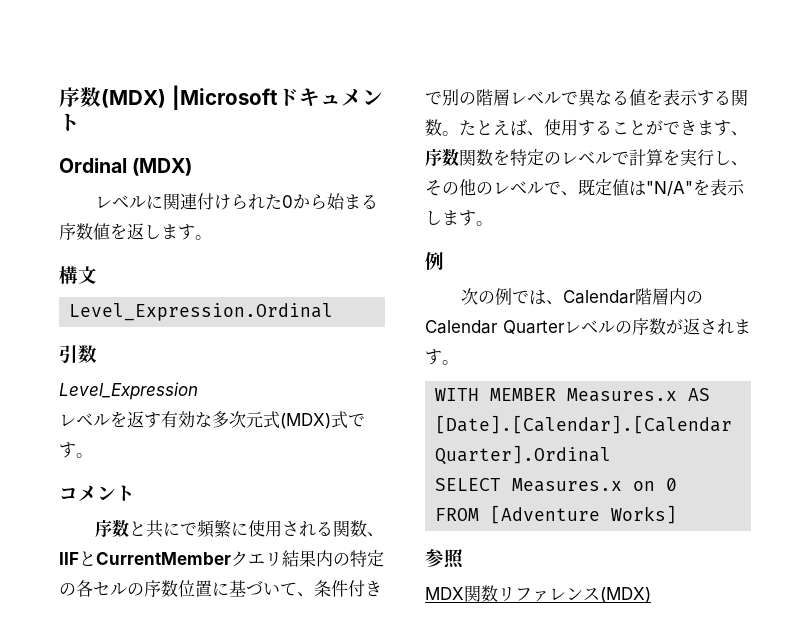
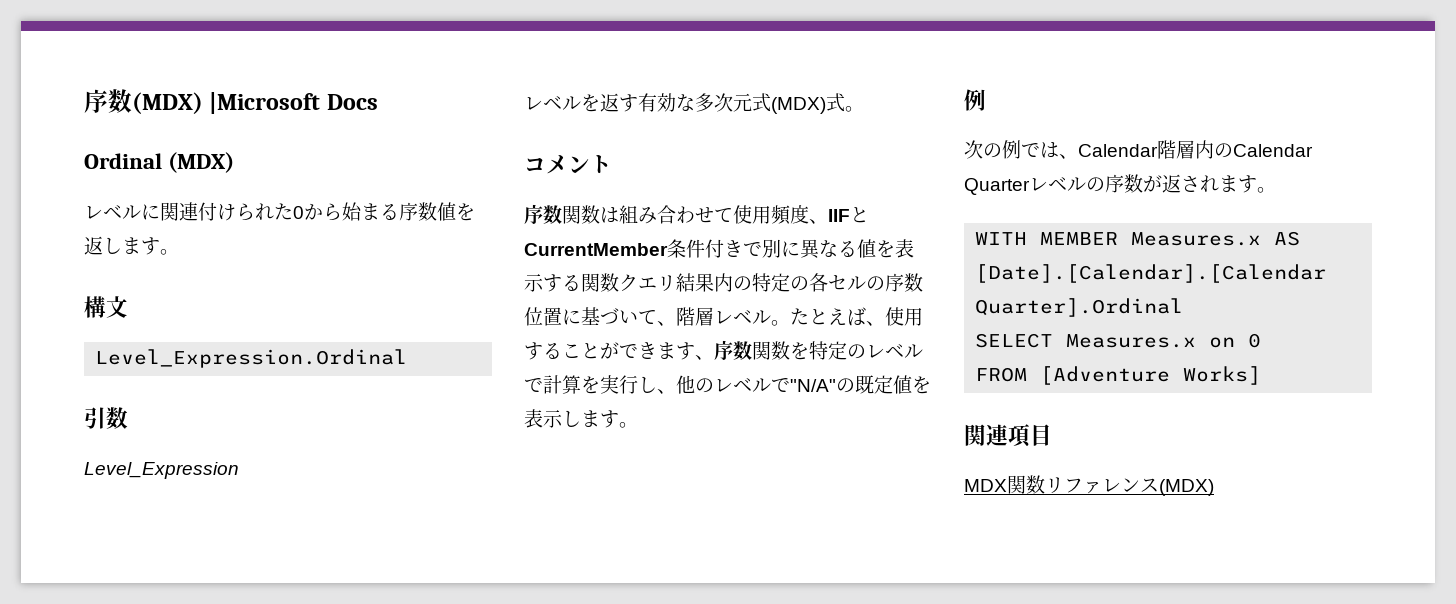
[277,88,383,107] [59,113,80,131] ドキュメント -> [326,94,378,110] Docs
[348,413,365,427] [59,442,76,458] です -> (845, 102) none
[128,520,384,538] [59,551,231,566] と共にで頻繁に使用される関数、IIFとCurrentMember -> [562,205,869,225] [524,239,914,259] [524,273,619,292] 関数は組み合わせて使用頻度、IIFとCurrentMember条件付きで別に異なる値を表示する関数
[314,580,382,597] [425,89,748,107] [425,119,442,136] 条件付きで別の階層レベルで異なる値を表示する関数 -> [676,307,771,326] 階層レベル
[425,180,459,196] その -> (676, 391) none
[561,179,693,196] 、既定値は"N/A" -> [790,375,912,394] "N/A"の既定値
[425,549,464,569] 参照 -> [964,424,1052,447] 関連項目

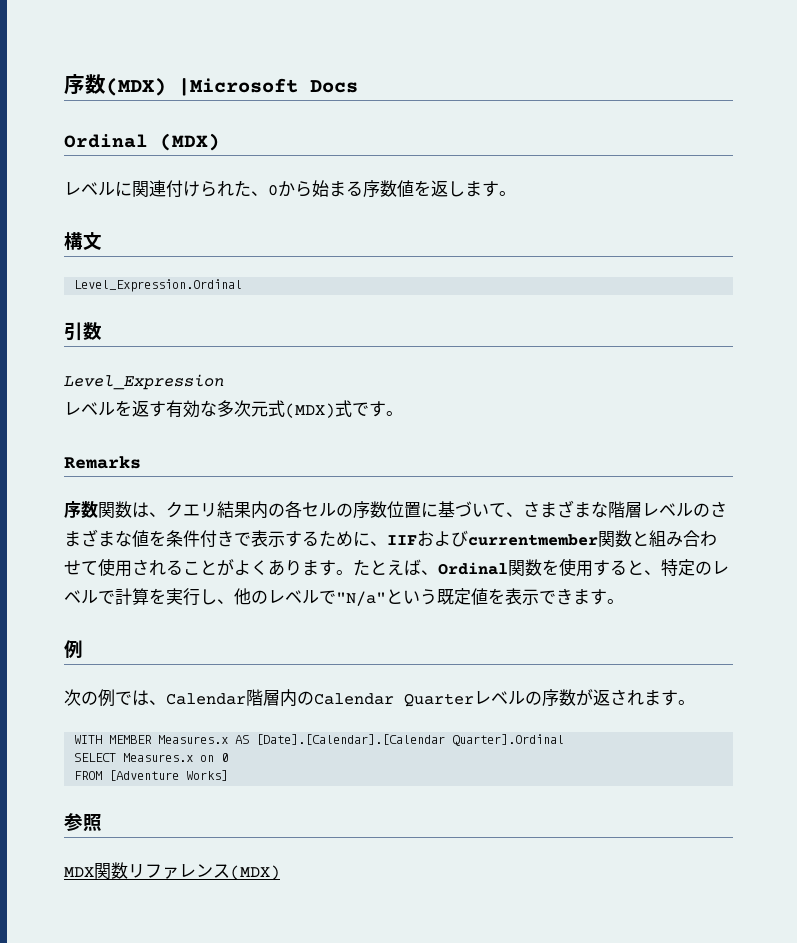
(293, 211) none -> [251,191,268,196] 、
[845,106,864,112] [524,155,612,174] 。 // コメント -> [352,401,403,417] [64,456,141,469] です。 // Remarks
[619,205,869,225] [524,239,914,259] [524,273,619,292] 組み合わせて使用頻度、IIFとCurrentMember条件付きで別に異なる値を表示する関数 -> [149,512,166,517] 、
[752,273,809,292] 特定の -> (285, 510) none
[676,307,923,326] [524,340,809,360] 階層レベル。たとえば、使用することができます、序数関数を -> [523,500,727,518] [64,529,717,548] [64,558,661,577] さまざまな階層レベルのさまざまな値を条件付きで表示するために、IIFおよびcurrentmember関数と組み合わせて使用されることがよくあります。たとえば、Ordinal関数を使用すると、
[790,378,855,393] "N/A"の -> [336,589,437,606] "N/a"という
[562,410,581,427] し -> [539,588,573,605] でき
[964,424,1052,447] 関連項目 -> [64,813,102,832] 参照

